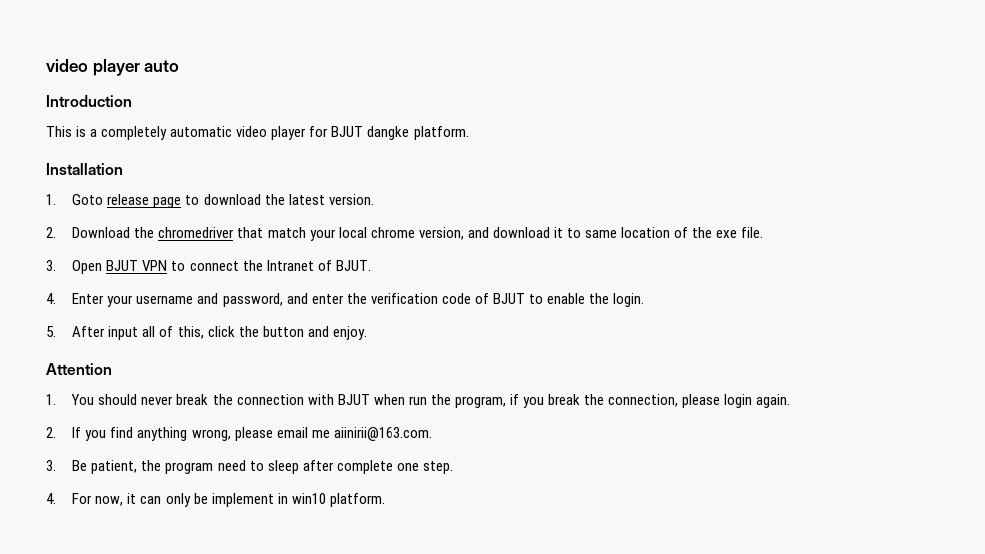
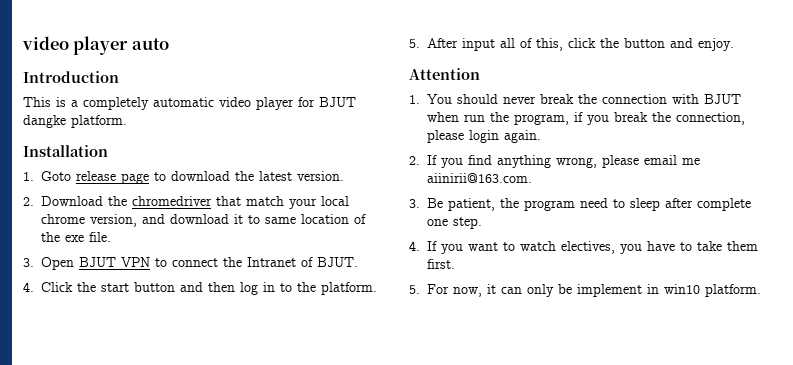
[72,293,645,307] Enter your username and password, and enter the verification code of BJUT to enable the login. -> [41,282,377,295] Click the start button and then log in to the platform.
(56, 498) none -> [427,241,758,254] [427,259,455,269] [409,285,420,294] If you want to watch electives, you have to take them first. // 5.

